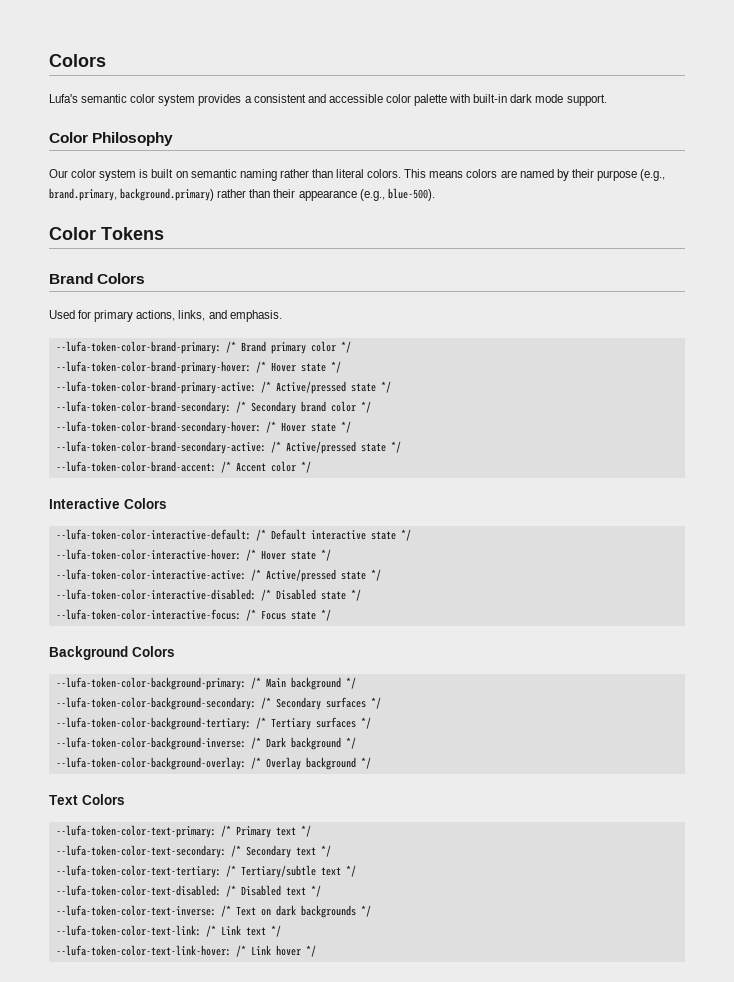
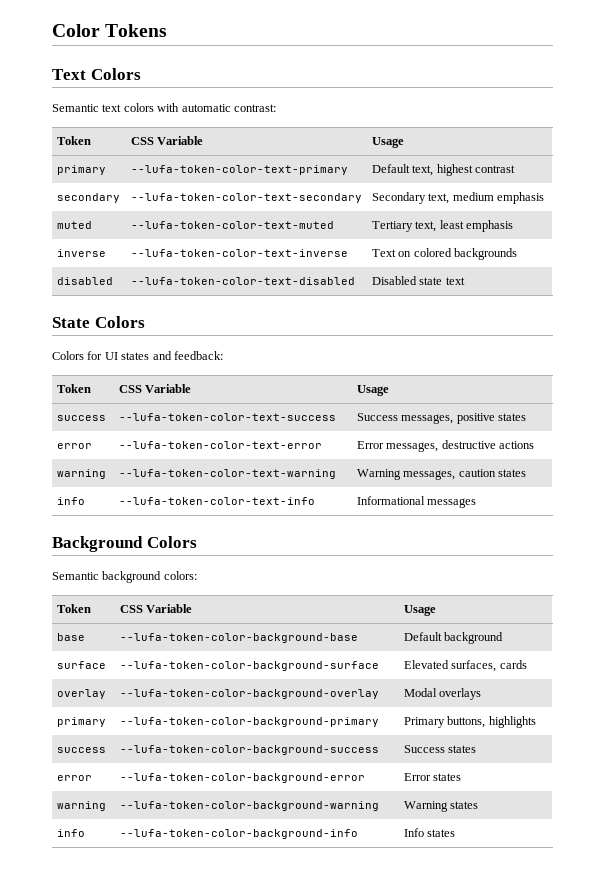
[49,54,106,67] [49,94,607,106] [49,132,174,146] [49,169,666,181] [49,188,435,201] Colors // Lufa's semantic color system provides a consistent and accessible color palette with built-in dark mode support. // Color Philosophy // Our color system is built on semantic naming rather than literal colors. This means colors are named by their purpose (e.g., brand.primary, background.primary) rather than their appearance (e.g., blue-500). // -> (52, 30) none
[49,273,146,284] [49,310,282,322] [55,341,351,354] [55,361,341,374] [55,381,391,394] [55,401,371,414] [55,421,351,434] [55,441,401,454] [55,461,311,473] [49,498,167,509] [55,529,411,541] [55,549,331,561] [55,569,381,582] [55,589,361,601] [55,609,331,621] [49,646,175,660] [55,677,356,690] [55,697,381,710] [55,717,371,730] [55,737,356,750] [55,757,371,770] [49,794,125,805] [55,825,311,838] [55,845,331,858] [55,865,356,878] [55,885,321,897] [55,905,371,918] [55,925,281,937] [55,945,316,957] Brand Colors // Used for primary actions, links, and emphasis. // --lufa-token-color-brand-primary: /* Brand primary color */ // --lufa-token-color-brand-primary-hover: /* Hover state */ // --lufa-token-color-brand-primary-active: /* Active/pressed state */ // --lufa-token-color-brand-secondary: /* Secondary brand color */ // --lufa-token-color-brand-secondary-hover: /* Hover state */ // --lufa-token-color-brand-secondary-active: /* Active/pressed state */ // --lufa-token-color-brand-accent: /* Accent color */ // Interactive Colors // --lufa-token-color-interactive-default: /* Default interactive state */ // --lufa-token-color-interactive-hover: /* Hover state */ // --lufa-token-color-interactive-active: /* Active/pressed state */ // --lufa-token-color-interactive-disabled: /* Disabled state */ // --lufa-token-color-interactive-focus: /* Focus state */ // Background Colors // --lufa-token-color-background-primary: /* Main background */ // --lufa-token-color-background-secondary: /* Secondary surfaces */ // --lufa-token-color-background-tertiary: /* Tertiary surfaces */ // --lufa-token-color-background-inverse: /* Dark background */ // --lufa-token-color-background-overlay: /* Overlay background */ // Text Colors // --lufa-token-color-text-primary: /* Primary text */ // --lufa-token-color-text-secondary: /* Secondary text */ // --lufa-token-color-text-tertiary: /* Tertiary/subtle text */ // --lufa-token-color-text-disabled: /* Disabled text */ // --lufa-token-color-text-inverse: /* Text on dark backgrounds */ // --lufa-token-color-text-link: /* Link text */ // --lufa-token-color-text-link-hover: /* Link hover */ -> [52,68,141,80] [52,103,276,112] [57,136,92,145] [131,136,204,145] [372,137,405,148] [57,165,107,175] [131,165,349,175] [372,164,516,176] [57,193,121,203] [131,193,363,203] [372,192,545,204] [57,221,93,229] [131,221,335,229] [372,220,514,232] [57,249,107,257] [131,249,349,257] [372,248,518,260] [57,277,114,285] [131,277,356,285] [372,276,465,285] [52,316,145,328] [52,351,223,360] [57,384,92,393] [119,384,192,393] [357,385,390,396] [57,415,107,421] [119,413,337,421] [357,413,527,424] [57,443,93,449] [119,441,323,449] [357,440,535,452] [57,469,107,479] [119,469,337,479] [357,469,527,480] [57,497,86,505] [119,497,316,505] [357,496,477,508] [52,536,197,552] [52,571,197,583] [57,604,92,613] [120,604,193,613] [404,605,437,616] [57,633,86,641] [120,633,359,643] [404,632,504,644] [57,661,107,669] [120,661,380,671] [404,660,527,672] [57,689,107,699] [120,689,380,699] [404,688,482,700] [57,717,107,727] [120,717,380,727] [404,716,536,728] [57,747,107,753] [120,745,380,755] [404,745,477,753] [57,775,93,781] [120,773,366,783] [404,773,462,781] [57,801,107,811] [120,801,380,811] [404,801,479,812] [57,829,86,837] [120,829,359,839] [404,828,456,837] Text Colors // Semantic text colors with automatic contrast: // Token | CSS Variable | Usage // primary | --lufa-token-color-text-primary | Default text, highest contrast // secondary | --lufa-token-color-text-secondary | Secondary text, medium emphasis // muted | --lufa-token-color-text-muted | Tertiary text, least emphasis // inverse | --lufa-token-color-text-inverse | Text on colored backgrounds // disabled | --lufa-token-color-text-disabled | Disabled state text // State Colors // Colors for UI states and feedback: // Token | CSS Variable | Usage // success | --lufa-token-color-text-success | Success messages, positive states // error | --lufa-token-color-text-error | Error messages, destructive actions // warning | --lufa-token-color-text-warning | Warning messages, caution states // info | --lufa-token-color-text-info | Informational messages // Background Colors // Semantic background colors: // Token | CSS Variable | Usage // base | --lufa-token-color-background-base | Default background // surface | --lufa-token-color-background-surface | Elevated surfaces, cards // overlay | --lufa-token-color-background-overlay | Modal overlays // primary | --lufa-token-color-background-primary | Primary buttons, highlights // success | --lufa-token-color-background-success | Success states // error | --lufa-token-color-background-error | Error states // warning | --lufa-token-color-background-warning | Warning states // info | --lufa-token-color-background-info | Info states

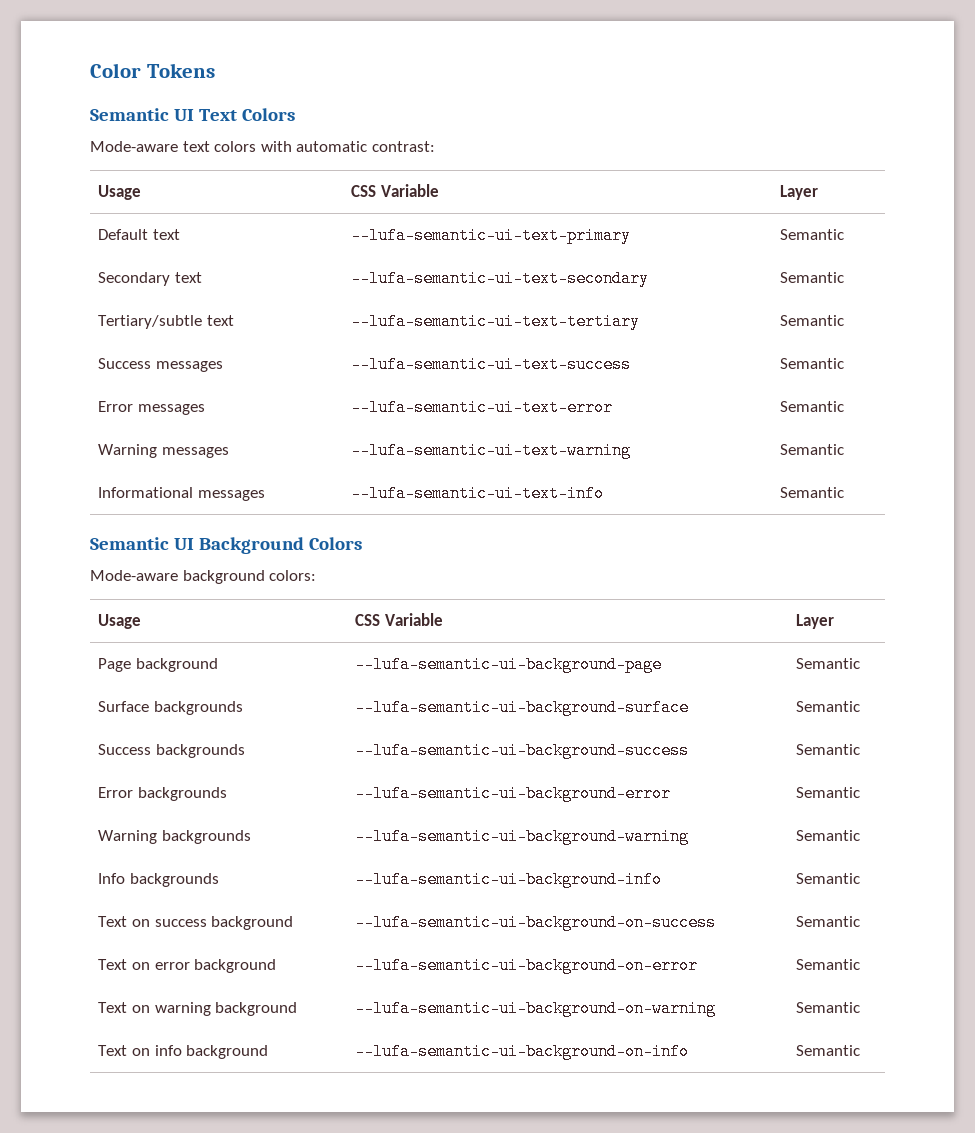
(168, 30) none -> [90,108,195,121] Semantic UI
[52,104,99,112] Semantic -> [90,141,178,152] Mode-aware
[57,136,92,145] [131,136,204,145] [372,137,405,148] [57,165,107,175] [131,165,349,175] [372,164,516,176] [57,193,121,203] [131,193,363,203] [372,192,545,204] [57,221,93,229] [131,221,335,229] [372,220,514,232] [57,249,107,257] [131,249,349,257] [372,248,518,260] [57,277,114,285] [131,277,356,285] [372,276,465,285] [52,316,145,328] [52,351,223,360] [57,384,92,393] [119,384,192,393] [357,385,390,396] [57,415,107,421] [119,413,337,421] [357,413,527,424] [57,443,93,449] [119,441,323,449] [357,440,535,452] [57,469,107,479] [119,469,337,479] [357,469,527,480] [57,497,86,505] [119,497,316,505] [357,496,477,508] [52,536,197,552] [52,571,197,583] [57,604,92,613] [120,604,193,613] [404,605,437,616] [57,633,86,641] [120,633,359,643] [404,632,504,644] [57,661,107,669] [120,661,380,671] [404,660,527,672] [57,689,107,699] [120,689,380,699] [404,688,482,700] [57,717,107,727] [120,717,380,727] [404,716,536,728] [57,747,107,753] [120,745,380,755] [404,745,477,753] [57,775,93,781] [120,773,366,783] [404,773,462,781] [57,801,107,811] [120,801,380,811] [404,801,479,812] [57,829,86,837] [120,829,359,839] [404,828,456,837] Token | CSS Variable | Usage // primary | --lufa-token-color-text-primary | Default text, highest contrast // secondary | --lufa-token-color-text-secondary | Secondary text, medium emphasis // muted | --lufa-token-color-text-muted | Tertiary text, least emphasis // inverse | --lufa-token-color-text-inverse | Text on colored backgrounds // disabled | --lufa-token-color-text-disabled | Disabled state text // State Colors // Colors for UI states and feedback: // Token | CSS Variable | Usage // success | --lufa-token-color-text-success | Success messages, positive states // error | --lufa-token-color-text-error | Error messages, destructive actions // warning | --lufa-token-color-text-warning | Warning messages, caution states // info | --lufa-token-color-text-info | Informational messages // Background Colors // Semantic background colors: // Token | CSS Variable | Usage // base | --lufa-token-color-background-base | Default background // surface | --lufa-token-color-background-surface | Elevated surfaces, cards // overlay | --lufa-token-color-background-overlay | Modal overlays // primary | --lufa-token-color-background-primary | Primary buttons, highlights // success | --lufa-token-color-background-success | Success states // error | --lufa-token-color-background-error | Error states // warning | --lufa-token-color-background-warning | Warning states // info | --lufa-token-color-background-info | Info states -> [98,185,142,200] [351,184,440,197] [780,185,819,200] [98,229,181,240] [351,227,632,244] [780,229,845,240] [98,272,203,286] [351,270,650,287] [780,272,845,283] [98,315,235,329] [351,313,641,330] [780,315,845,326] [98,358,224,372] [351,356,632,373] [780,358,845,369] [98,401,206,415] [351,399,614,416] [780,401,845,412] [98,444,230,458] [351,442,632,459] [780,444,845,455] [98,487,266,501] [351,485,605,502] [780,487,845,498] [90,537,363,554] [90,570,317,584] [98,614,142,629] [355,613,444,626] [796,614,835,629] [98,658,219,672] [355,656,663,673] [796,658,861,669] [98,701,244,715] [355,699,690,716] [796,701,861,712] [98,744,246,758] [355,742,690,759] [796,744,861,755] [98,787,228,801] [355,785,672,802] [796,787,861,798] [98,830,252,844] [355,828,690,845] [796,830,861,841] [98,873,220,887] [355,871,663,888] [796,873,861,884] [98,916,294,930] [355,914,717,931] [796,916,861,927] [98,959,277,973] [355,957,699,974] [796,959,861,970] [98,1002,298,1016] [355,1000,717,1017] [796,1002,861,1013] [98,1045,269,1059] [355,1043,690,1060] [796,1045,861,1056] Usage | CSS Variable | Layer // Default text | --lufa-semantic-ui-text-primary | Semantic // Secondary text | --lufa-semantic-ui-text-secondary | Semantic // Tertiary/subtle text | --lufa-semantic-ui-text-tertiary | Semantic // Success messages | --lufa-semantic-ui-text-success | Semantic // Error messages | --lufa-semantic-ui-text-error | Semantic // Warning messages | --lufa-semantic-ui-text-warning | Semantic // Informational messages | --lufa-semantic-ui-text-info | Semantic // Semantic UI Background Colors // Mode-aware background colors: // Usage | CSS Variable | Layer // Page background | --lufa-semantic-ui-background-page | Semantic // Surface backgrounds | --lufa-semantic-ui-background-surface | Semantic // Success backgrounds | --lufa-semantic-ui-background-success | Semantic // Error backgrounds | --lufa-semantic-ui-background-error | Semantic // Warning backgrounds | --lufa-semantic-ui-background-warning | Semantic // Info backgrounds | --lufa-semantic-ui-background-info | Semantic // Text on success background | --lufa-semantic-ui-background-on-success | Semantic // Text on error background | --lufa-semantic-ui-background-on-error | Semantic // Text on warning background | --lufa-semantic-ui-background-on-warning | Semantic // Text on info background | --lufa-semantic-ui-background-on-info | Semantic

